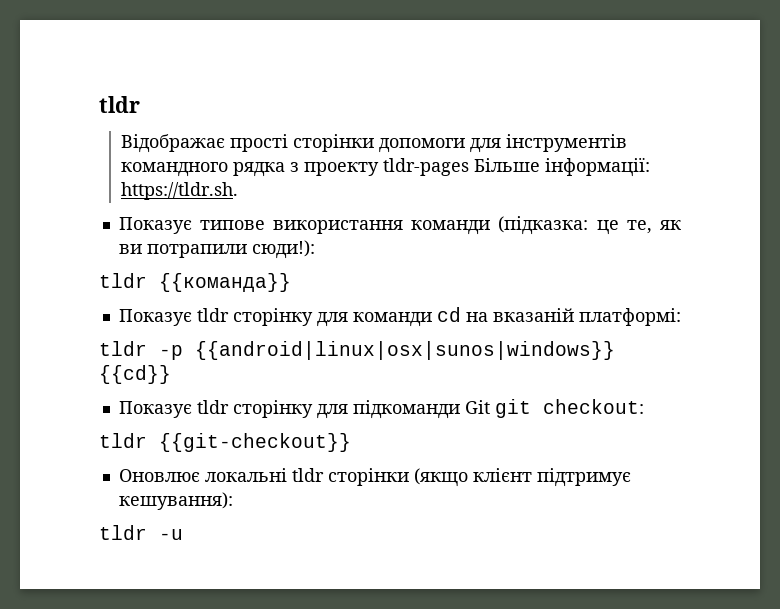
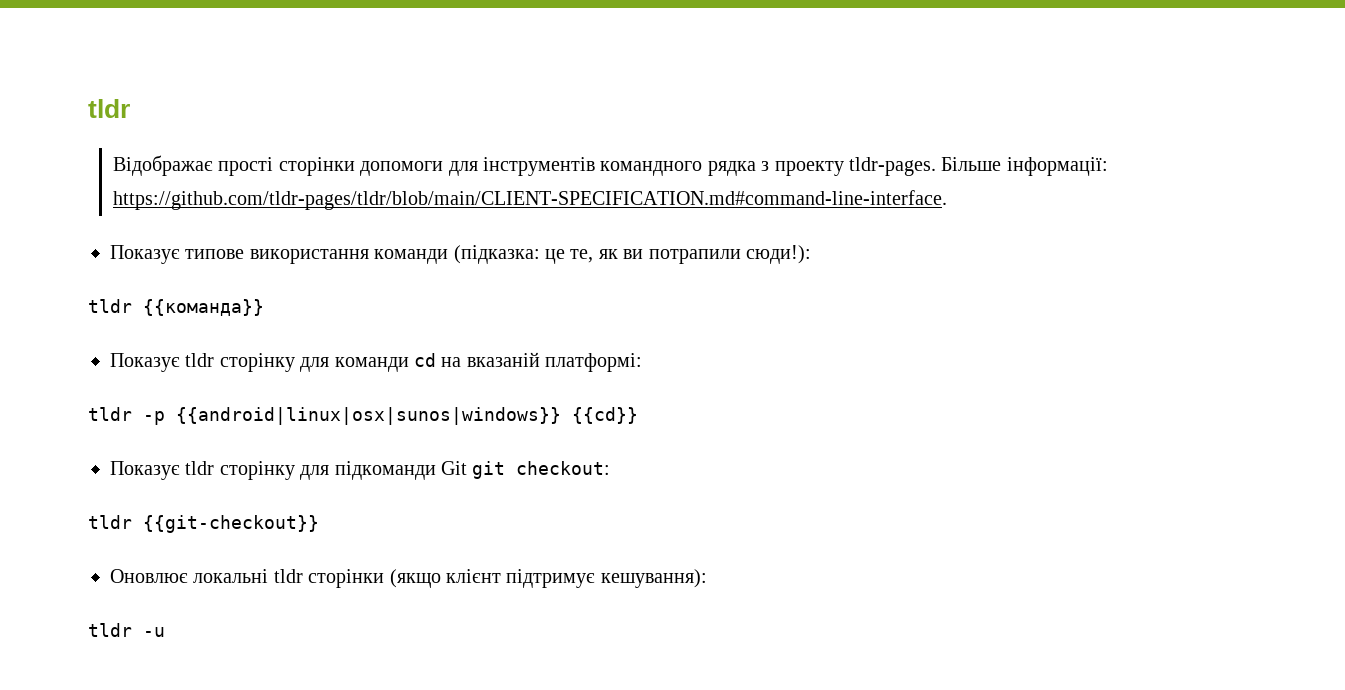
[383,158,470,176] tldr-pages -> [849,157,937,176] tldr-pages.
[121,182,239,200] https://tldr.sh. -> [113,190,948,210] https://github.com/tldr-pages/tldr/blob/main/CLIENT-SPECIFICATION.md#command-line-interface.

